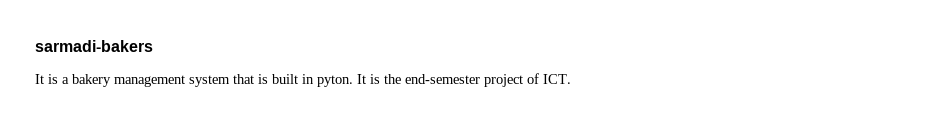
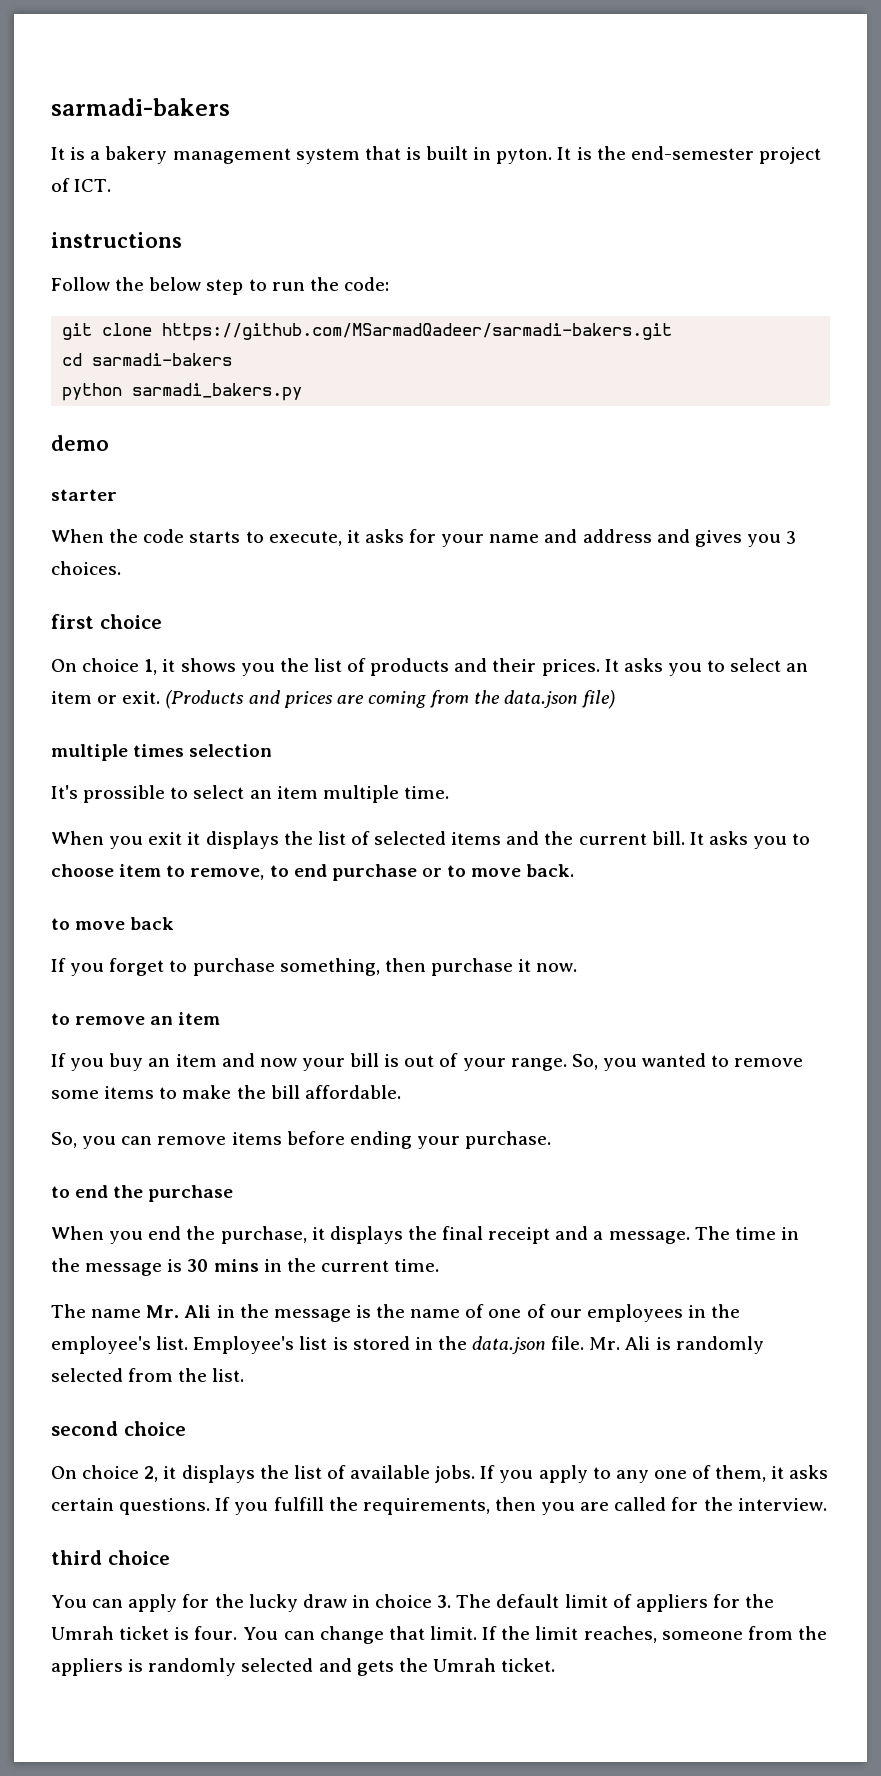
(571, 79) none -> [51,232,182,248] [51,277,389,295] [62,323,673,341] [62,353,233,366] [62,383,303,401] [51,435,109,451] [51,489,117,501] [51,529,797,547] [51,561,121,575] [51,614,162,629] [51,658,809,676] [51,690,616,709] [51,744,273,761] [51,785,449,803] [51,831,811,849] [51,864,575,881] [51,917,175,930] [51,958,578,976] [51,1012,221,1025] [51,1053,804,1071] [51,1085,401,1099] [51,1131,552,1149] [51,1185,234,1202] [51,1226,799,1244] [51,1258,440,1276] [51,1304,741,1322] [51,1336,764,1354] [51,1368,245,1382] [51,1421,186,1436] [51,1465,829,1483] [51,1497,827,1515] [51,1550,170,1565] [51,1594,775,1612] [51,1626,827,1644] [51,1658,556,1676] // instructions // Follow the below step to run the code: // git clone https://github.com/MSarmadQadeer/sarmadi-bakers.git // cd sarmadi-bakers // python sarmadi_bakers.py // demo // starter // When the code starts to execute, it asks for your name and address and gives you 3 choices. // first choice // On choice 1, it shows you the list of products and their prices. It asks you to select an item or exit. (Products and prices are coming from the data.json file) // multiple times selection // It's prossible to select an item multiple time. // When you exit it displays the list of selected items and the current bill. It asks you to choose item to remove, to end purchase or to move back. // to move back // If you forget to purchase something, then purchase it now. // to remove an item // If you buy an item and now your bill is out of your range. So, you wanted to remove some items to make the bill affordable. // So, you can remove items before ending your purchase. // to end the purchase // When you end the purchase, it displays the final receipt and a message. The time in the message is 30 mins in the current time. // The name Mr. Ali in the message is the name of one of our employees in the employee's list. Employee's list is stored in the data.json file. Mr. Ali is randomly selected from the list. // second choice // On choice 2, it displays the list of available jobs. If you apply to any one of them, it asks certain questions. If you fulfill the requirements, then you are called for the interview. // third choice // You can apply for the lucky draw in choice 3. The default limit of appliers for the Umrah ticket is four. You can change that limit. If the limit reaches, someone from the appliers is randomly selected and gets the Umrah ticket.

